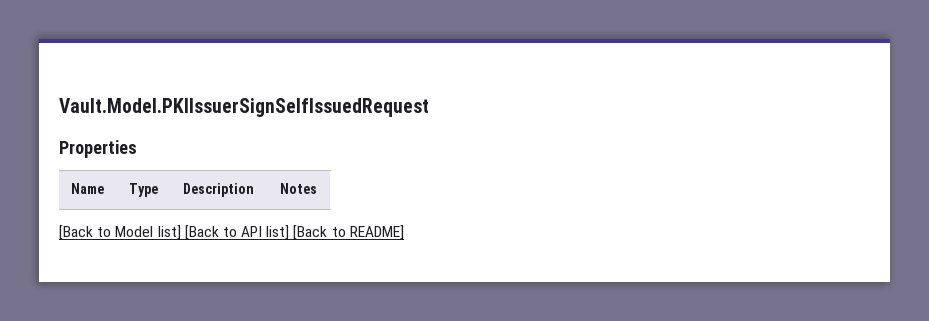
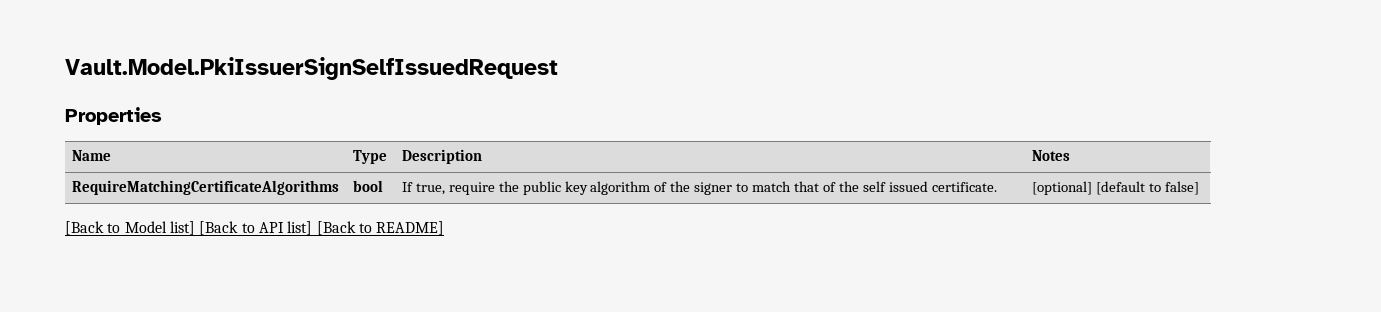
[59,98,429,117] Vault.Model.PKIIssuerSignSelfIssuedRequest -> [65,57,558,80] Vault.Model.PkiIssuerSignSelfIssuedRequest
(318, 188) none -> [71,180,339,195] [352,180,383,192] [401,181,997,195] [1031,181,1199,195] // RequireMatchingCertificateAlgorithms | bool | If true, require the public key algorithm of the signer to match that of the self issued certificate. | [optional] [default to false]

